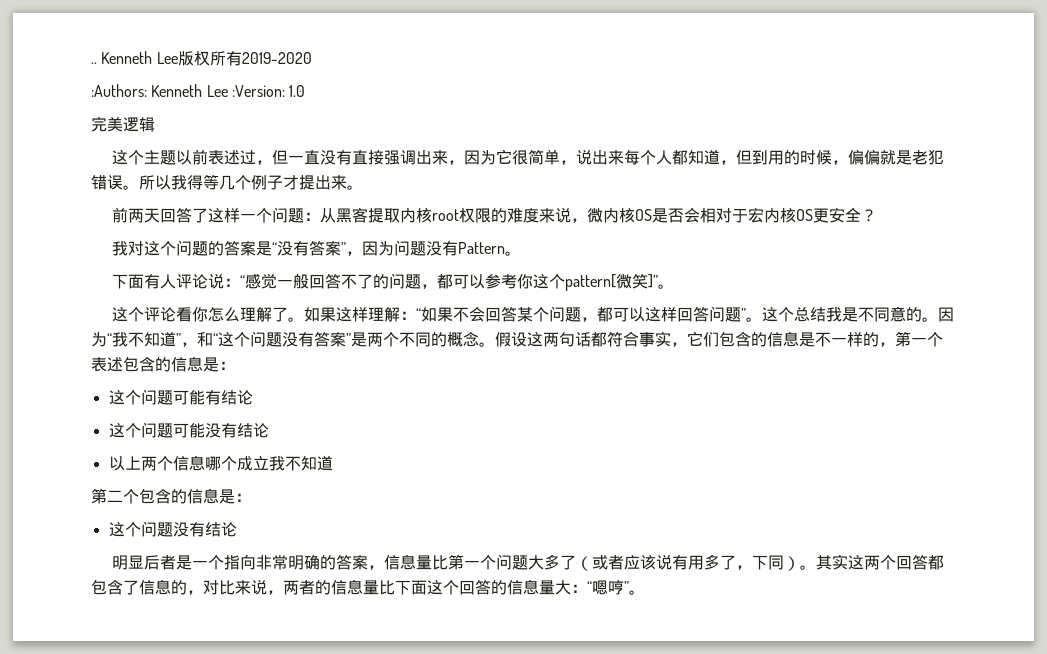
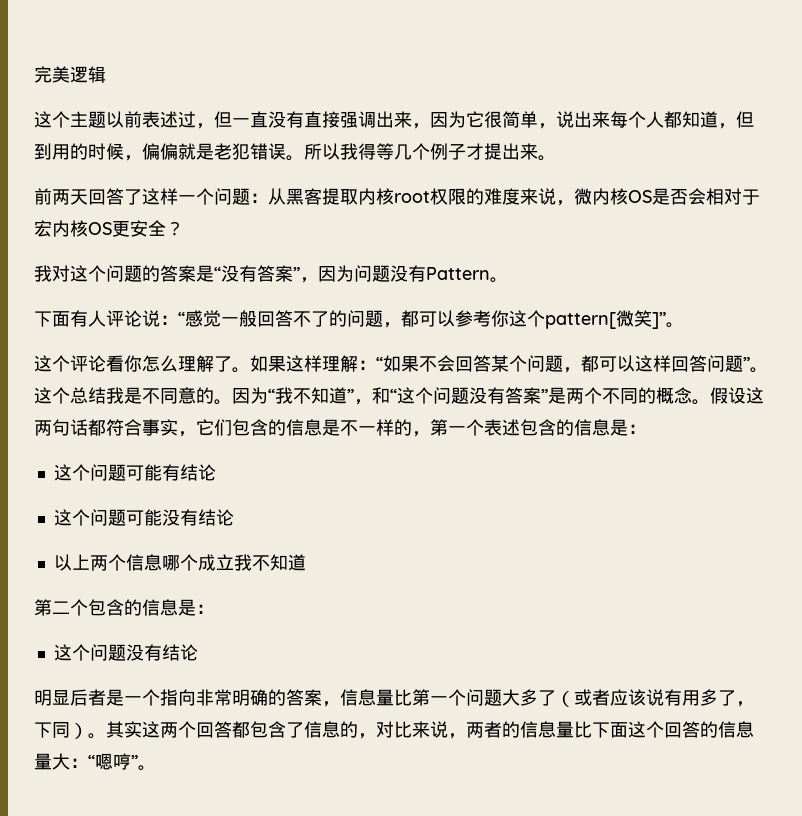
[91,51,312,66] [91,84,306,97] .. Kenneth Lee版权所有2019-2020 // :Authors: Kenneth Lee :Version: 1.0 // -> (34, 74) none

